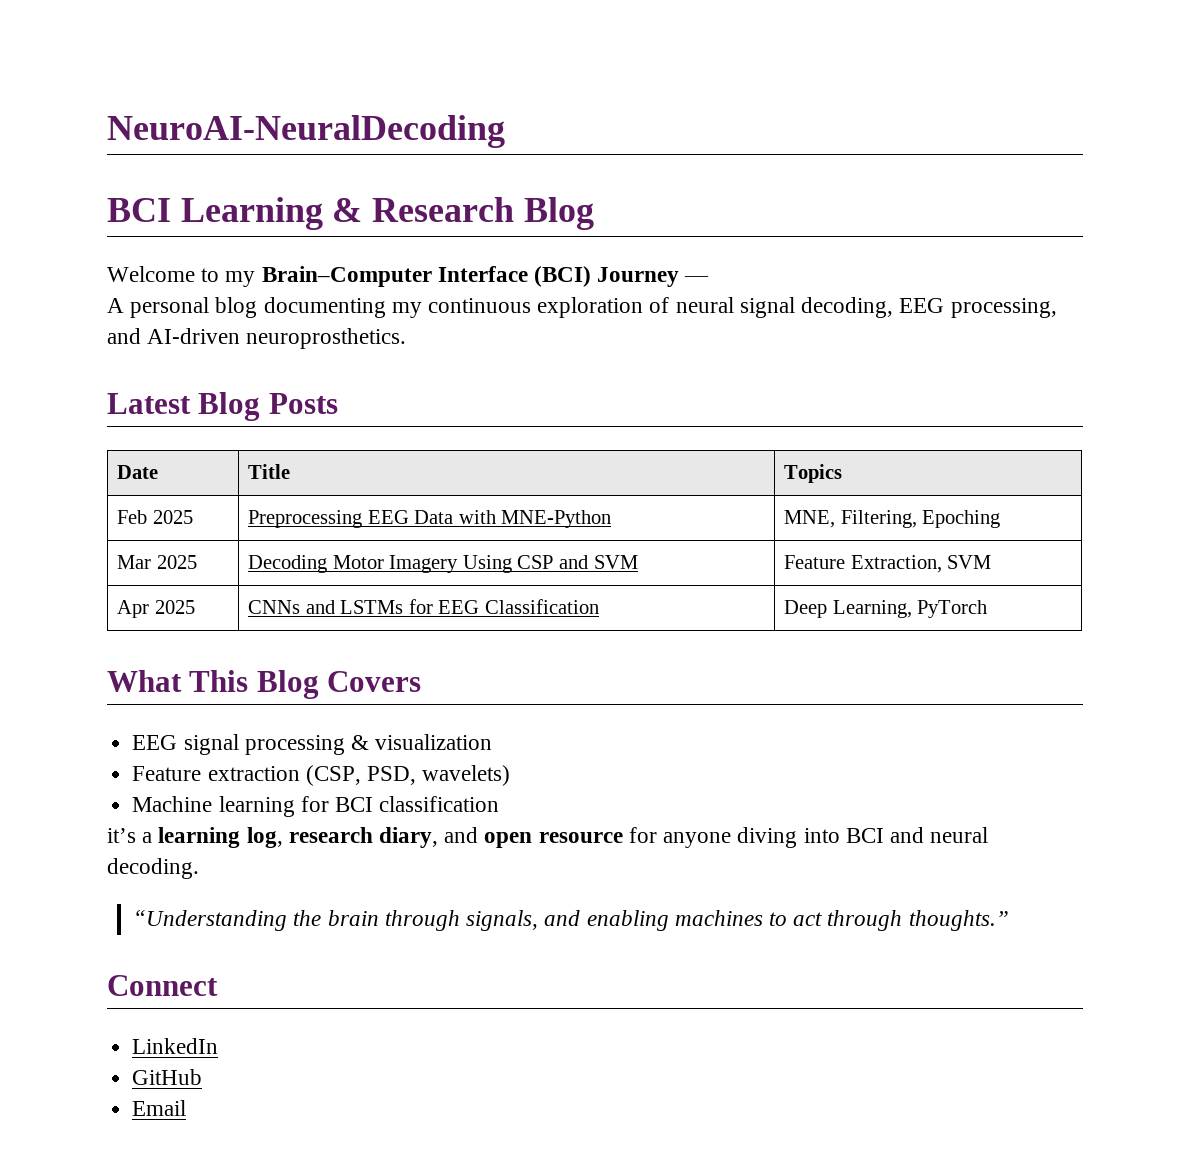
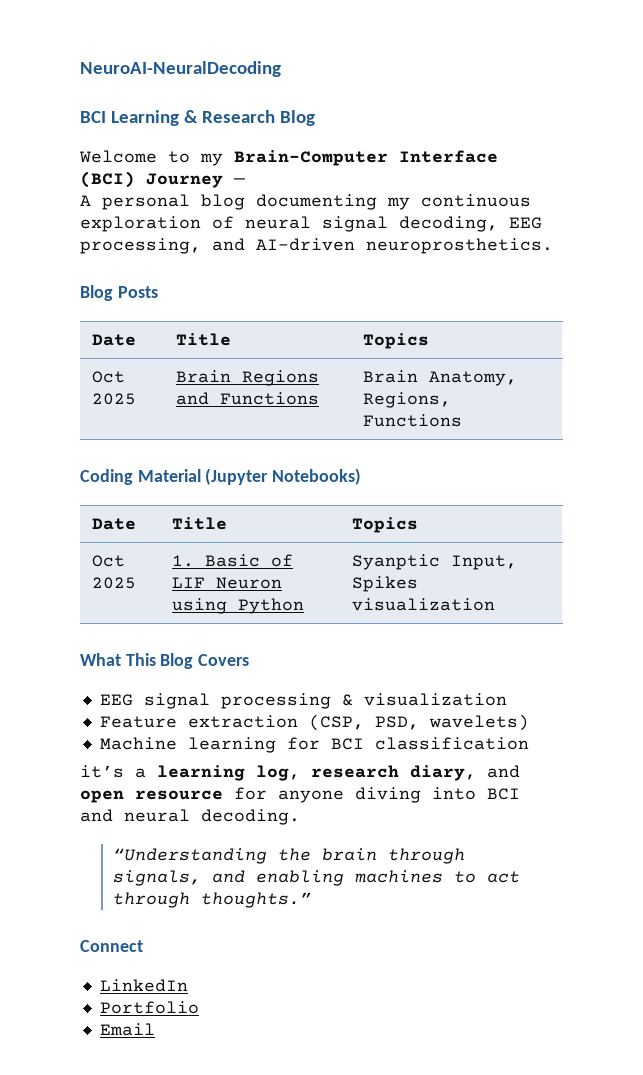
[107,393,191,414] Latest -> (553, 246) none
[117,510,193,524] [248,510,612,528] [784,510,1001,528] [117,555,197,569] [248,555,638,573] [784,555,992,573] [117,600,195,618] [248,599,600,614] [784,600,988,618] Feb 2025 | Preprocessing EEG Data with MNE-Python | MNE, Filtering, Epoching // Mar 2025 | Decoding Motor Imagery Using CSP and SVM | Feature Extraction, SVM // Apr 2025 | CNNs and LSTMs for EEG Classification | Deep Learning, PyTorch -> [91,371,125,383] [91,393,136,405] [175,370,319,386] [175,392,319,405] [362,370,517,386] [362,392,451,408] [362,414,462,427] [80,468,362,485] [91,518,136,530] [171,517,227,530] [351,517,418,533] [91,555,125,567] [91,577,136,589] [171,554,293,567] [171,577,282,589] [171,598,304,614] [351,554,517,570] [351,576,418,592] [351,598,495,611] Oct 2025 | Brain Regions and Functions | Brain Anatomy, Regions, Functions // Coding Material (Jupyter Notebooks) // Date | Title | Topics // Oct 2025 | 1. Basic of LIF Neuron using Python | Syanptic Input, Spikes visualization
[132,1069,203,1085] GitHub -> [99,1001,199,1014] Portfolio

